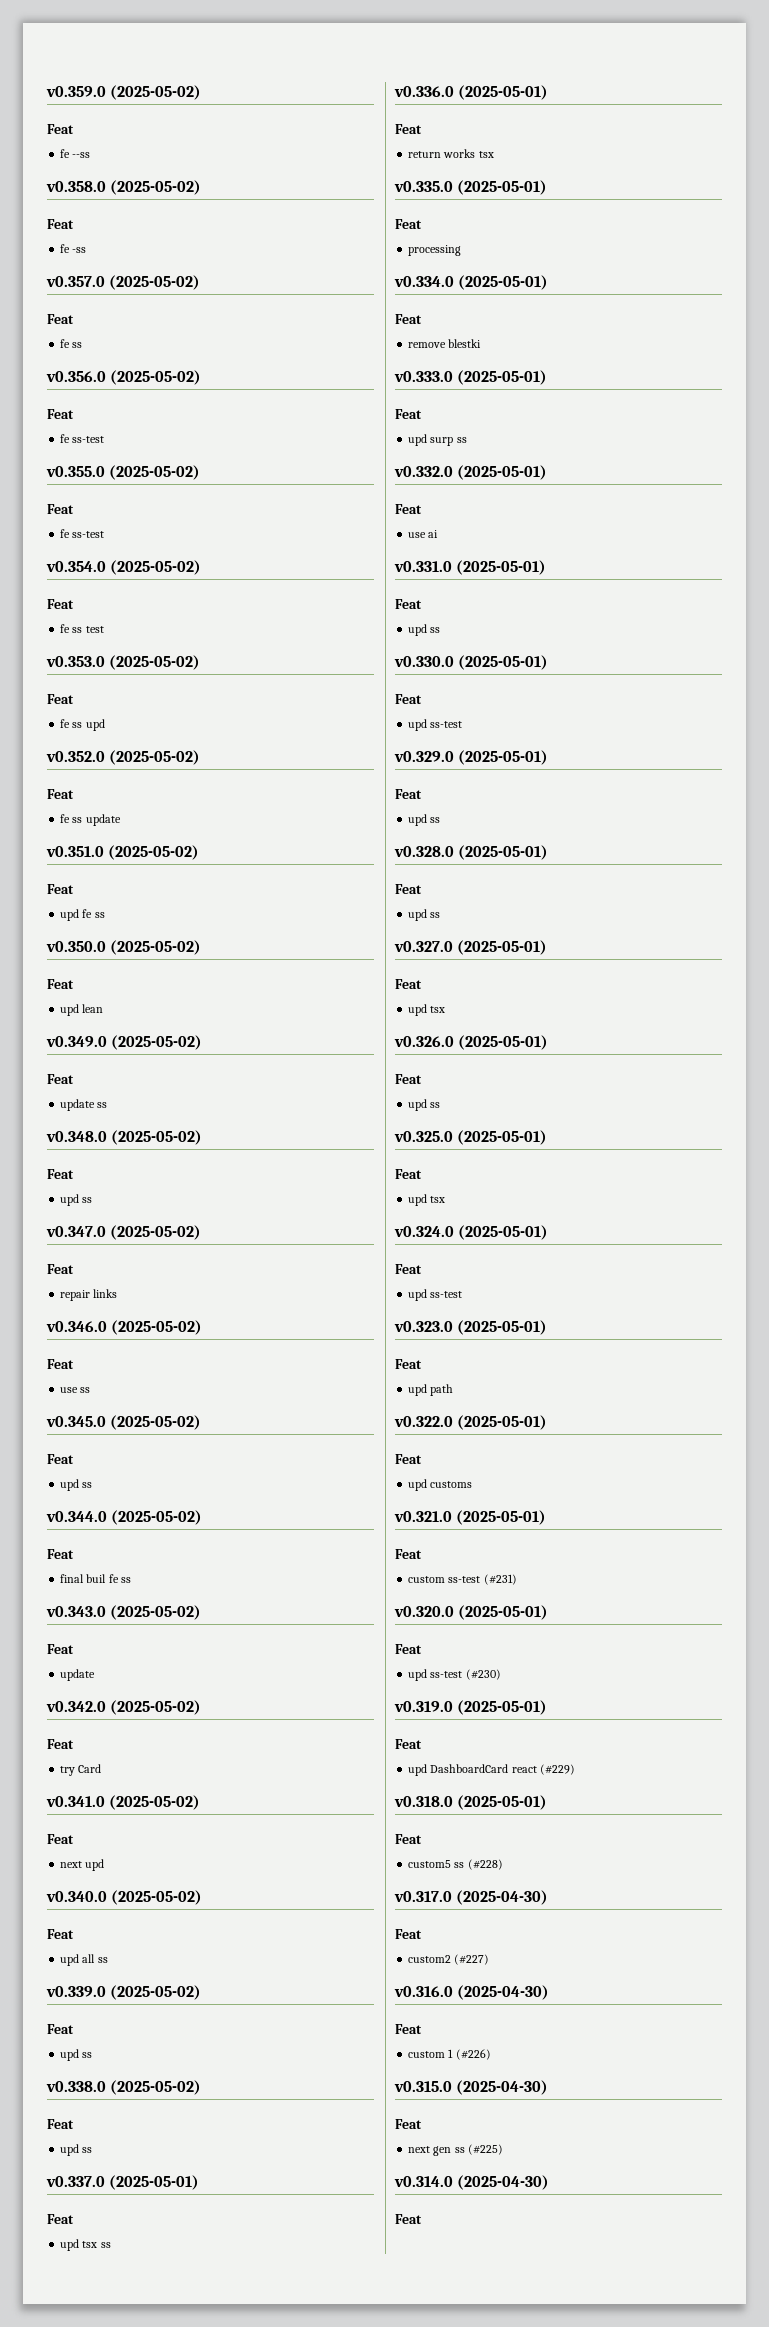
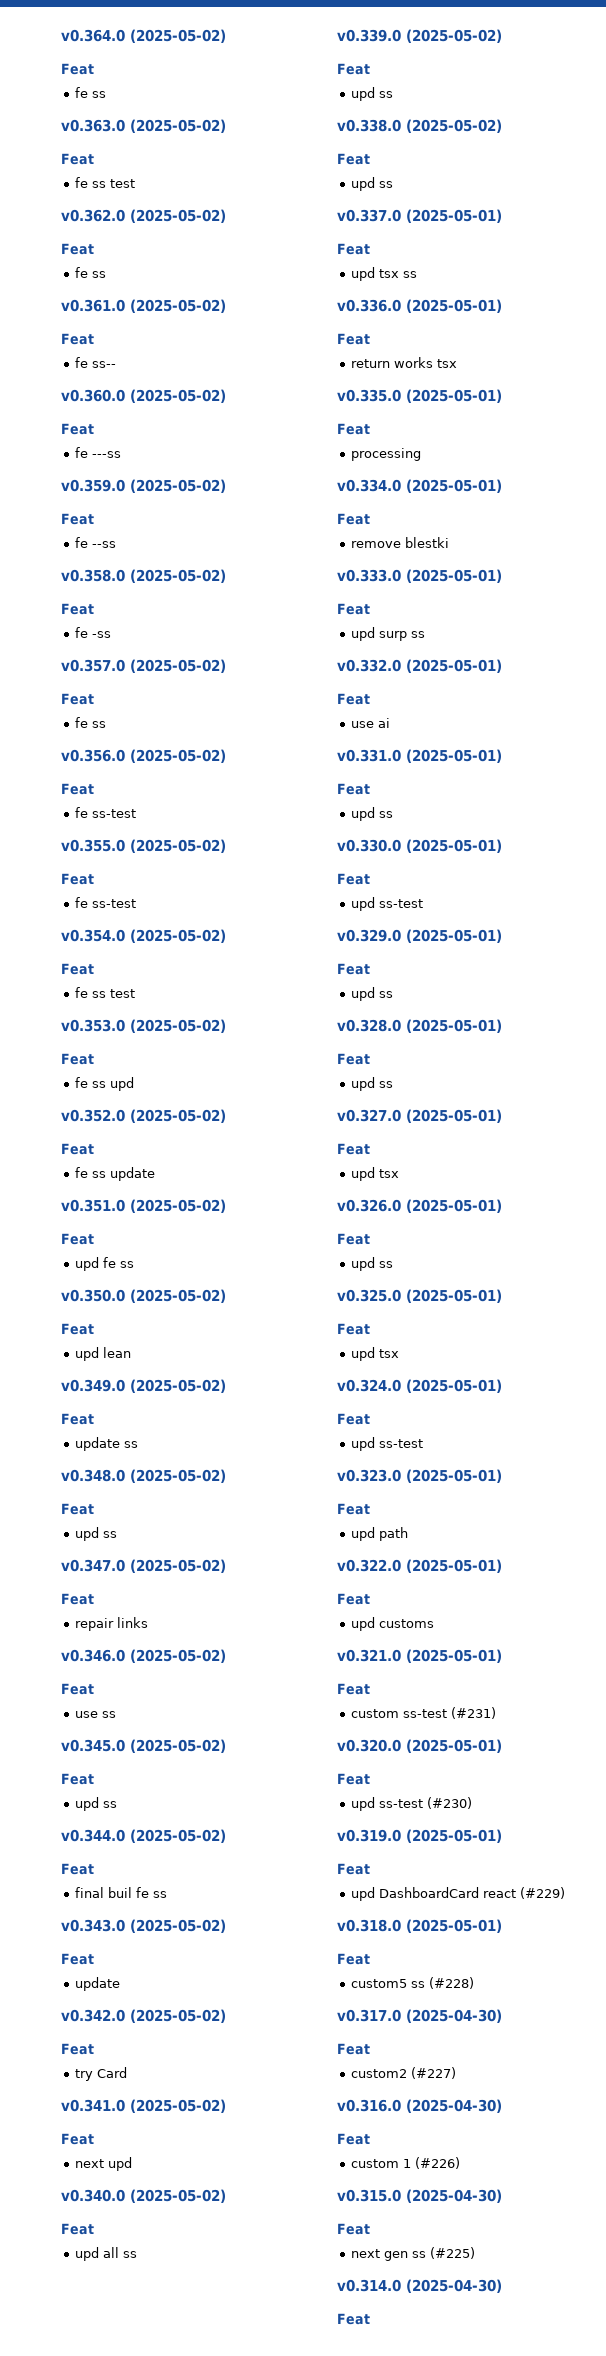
(46, 91) none -> [61,29,226,43] [61,63,94,75] [74,87,106,98] [61,119,226,133] [61,153,94,165] [74,177,135,188] [61,209,226,223] [61,243,94,255] [74,267,106,278] [61,299,226,313] [61,333,94,345] [74,357,116,368] [61,389,226,403] [61,423,94,435] [74,447,121,458] v0.364.0 (2025-05-02) // Feat // fe ss // v0.363.0 (2025-05-02) // Feat // fe ss test // v0.362.0 (2025-05-02) // Feat // fe ss // v0.361.0 (2025-05-02) // Feat // fe ss-- // v0.360.0 (2025-05-02) // Feat // fe ---ss //

